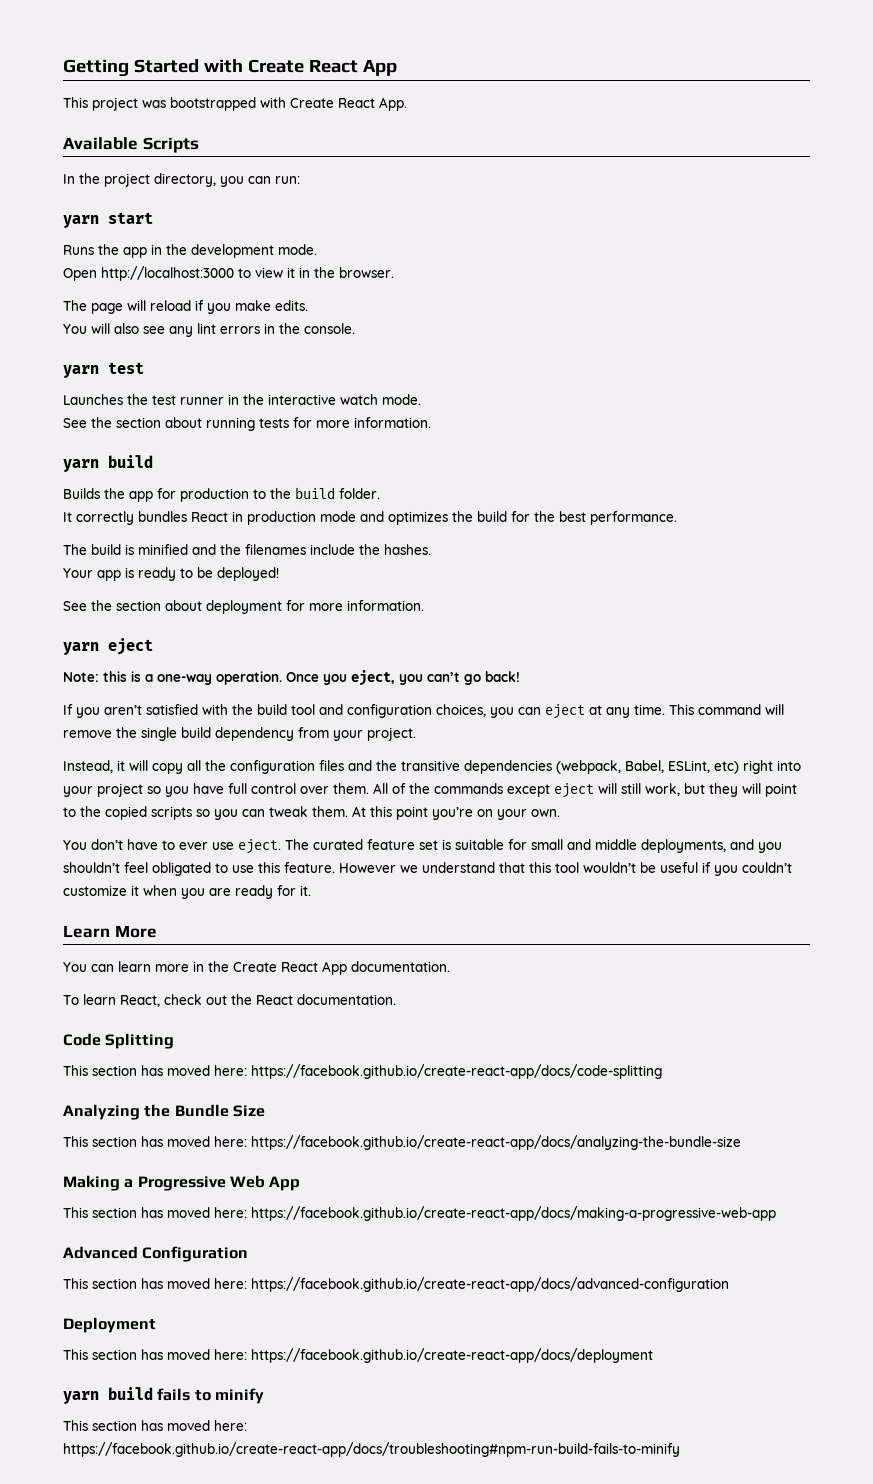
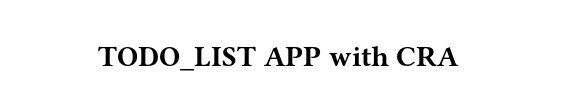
[63,59,397,77] [63,97,407,111] [63,137,199,153] [63,173,300,187] [63,212,153,228] [63,244,317,258] [63,266,394,281] [63,300,308,314] [63,323,355,337] [63,362,144,378] [63,394,421,405] [63,417,431,431] [63,455,153,472] [63,487,380,502] [63,511,677,525] [63,544,431,555] [63,567,279,581] [63,600,424,614] [63,638,153,655] [63,670,520,686] [63,704,784,719] [63,727,416,741] [63,760,801,774] [63,783,797,798] [63,806,560,820] [63,839,782,854] [63,862,792,876] [63,885,311,899] [63,925,157,938] [63,961,450,975] [63,994,396,1007] [63,1033,175,1049] [63,1064,662,1079] [63,1104,265,1120] [63,1135,741,1150] [63,1175,301,1191] [63,1206,776,1221] [63,1246,249,1262] [63,1277,729,1292] [63,1317,156,1333] [63,1348,653,1363] [63,1387,264,1404] [63,1420,247,1431] [63,1442,680,1457] Getting Started with Create React App // This project was bootstrapped with Create React App. // Available Scripts // In the project directory, you can run: // yarn start // Runs the app in the development mode. // Open http://localhost:3000 to view it in the browser. // The page will reload if you make edits. // You will also see any lint errors in the console. // yarn test // Launches the test runner in the interactive watch mode. // See the section about running tests for more information. // yarn build // Builds the app for production to the build folder. // It correctly bundles React in production mode and optimizes the build for the best performance. // The build is minified and the filenames include the hashes. // Your app is ready to be deployed! // See the section about deployment for more information. // yarn eject // Note: this is a one-way operation. Once you eject, you can’t go back! // If you aren’t satisfied with the build tool and configuration choices, you can eject at any time. This command will remove the single build dependency from your project. // Instead, it will copy all the configuration files and the transitive dependencies (webpack, Babel, ESLint, etc) right into your project so you have full control over them. All of the commands except eject will still work, but they will point to the copied scripts so you can tweak them. At this point you’re on your own. // You don’t have to ever use eject. The curated feature set is suitable for small and middle deployments, and you shouldn’t feel obligated to use this feature. However we understand that this tool wouldn’t be useful if you couldn’t customize it when you are ready for it. // Learn More // You can learn more in the Create React App documentation. // To learn React, check out the React documentation. // Code Splitting // This section has moved here: https://facebook.github.io/create-react-app/docs/code-splitting // Analyzing the Bundle Size // This section has moved here: https://facebook.github.io/create-react-app/docs/analyzing-the-bundle-size // Making a Progressive Web App // This section has moved here: https://facebook.github.io/create-react-app/docs/making-a-progressive-web-app // Advanced Configuration // This section has moved here: https://facebook.github.io/create-react-app/docs/advanced-configuration // Deployment // This section has moved here: https://facebook.github.io/create-react-app/docs/deployment // yarn build fails to minify // This section has moved here: https://facebook.github.io/create-react-app/docs/troubleshooting#npm-run-build-fails-to-minify -> [98,46,460,71] TODO_LIST APP with CRA

